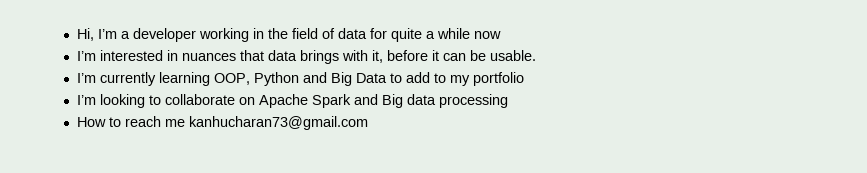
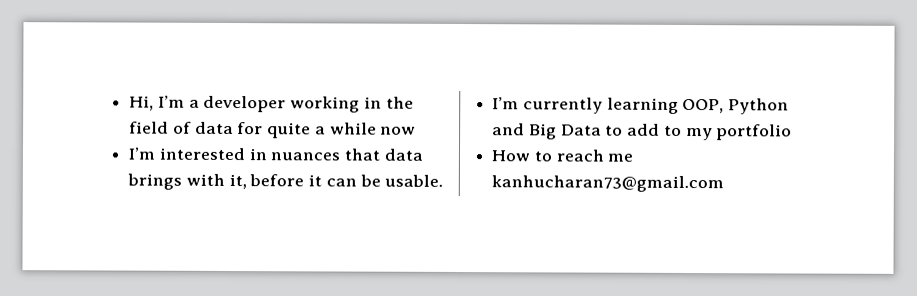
[76,94,508,108] // I’m looking to collaborate on Apache Spark and Big data processing -> (793, 132) none

